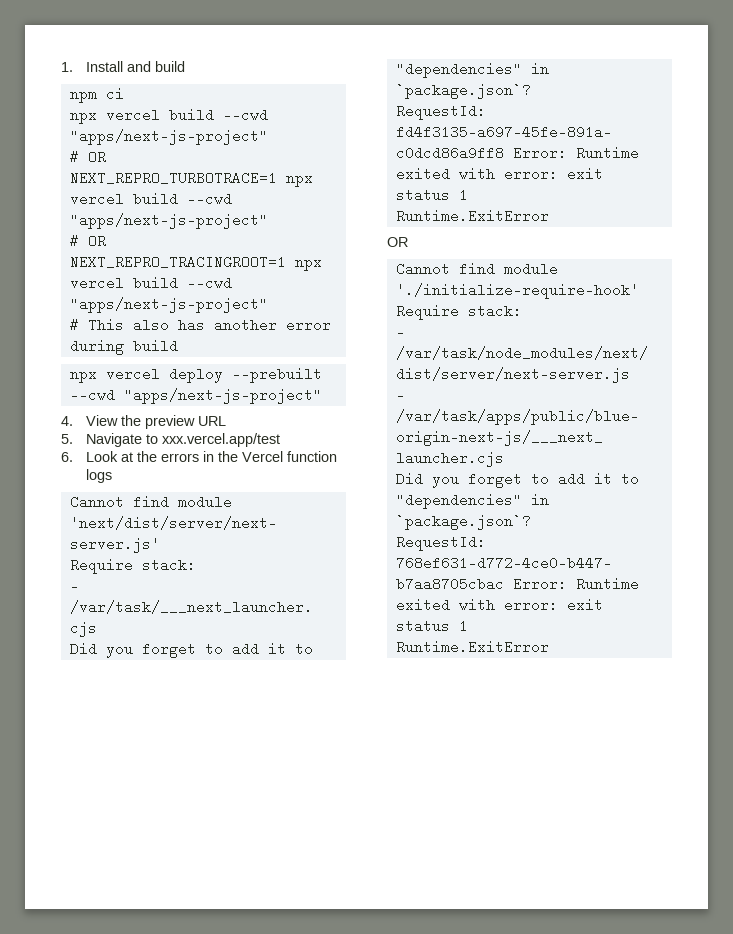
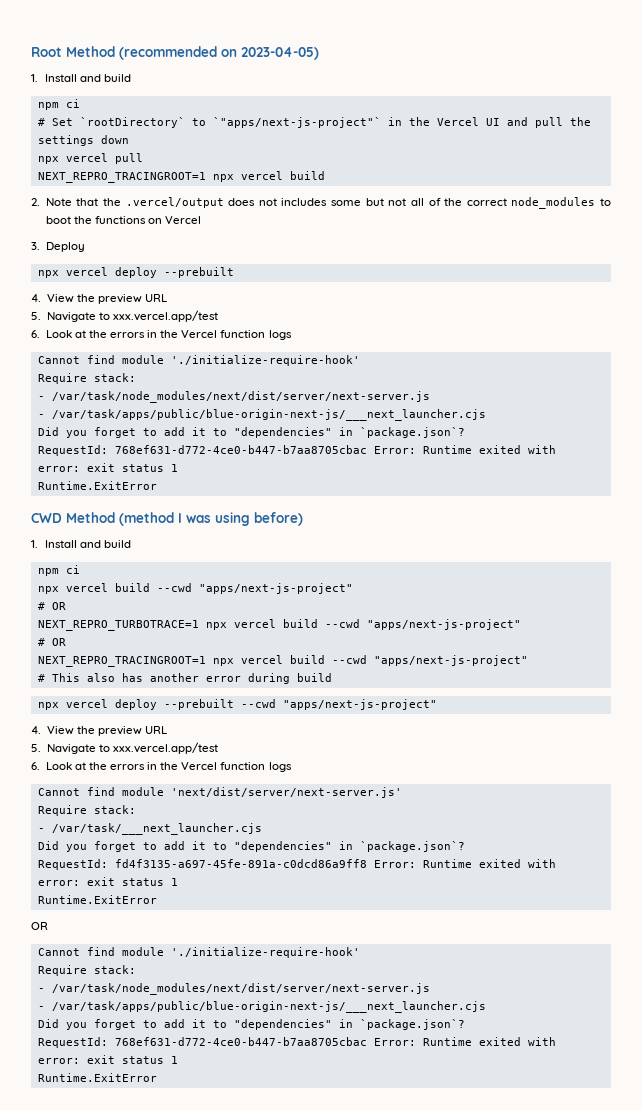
(61, 67) none -> [31,46,319,60] [31,74,132,82] [37,99,80,110] [37,117,591,128] [37,135,129,146] [37,153,143,164] [37,171,325,183] [31,197,612,209] [45,216,202,224] [31,242,85,252] [37,267,234,278] [31,294,168,304] [31,310,218,322] [31,330,292,340] [37,355,360,366] [37,373,136,384] [37,391,430,403] [37,409,486,421] [37,427,465,438] [37,445,556,456] [37,463,178,472] [37,481,157,490] [31,512,303,526] Root Method (recommended on 2023-04-05) // 1. Install and build // npm ci // # Set `rootDirectory` to `"apps/next-js-project"` in the Vercel UI and pull the settings down // npx vercel pull // NEXT_REPRO_TRACINGROOT=1 npx vercel build // 2. Note that the .vercel/output does not includes some but not all of the correct node_modules to boot the functions on Vercel // 3. Deploy // npx vercel deploy --prebuilt // 4. View the preview URL // 5. Navigate to xxx.vercel.app/test // 6. Look at the errors in the Vercel function logs // Cannot find module './initialize-require-hook' // Require stack: // - /var/task/node_modules/next/dist/server/next-server.js // - /var/task/apps/public/blue-origin-next-js/___next_launcher.cjs // Did you forget to add it to "dependencies" in `package.json`? // RequestId: 768ef631-d772-4ce0-b447-b7aa8705cbac Error: Runtime exited with error: exit status 1 // Runtime.ExitError // CWD Method (method I was using before) //

